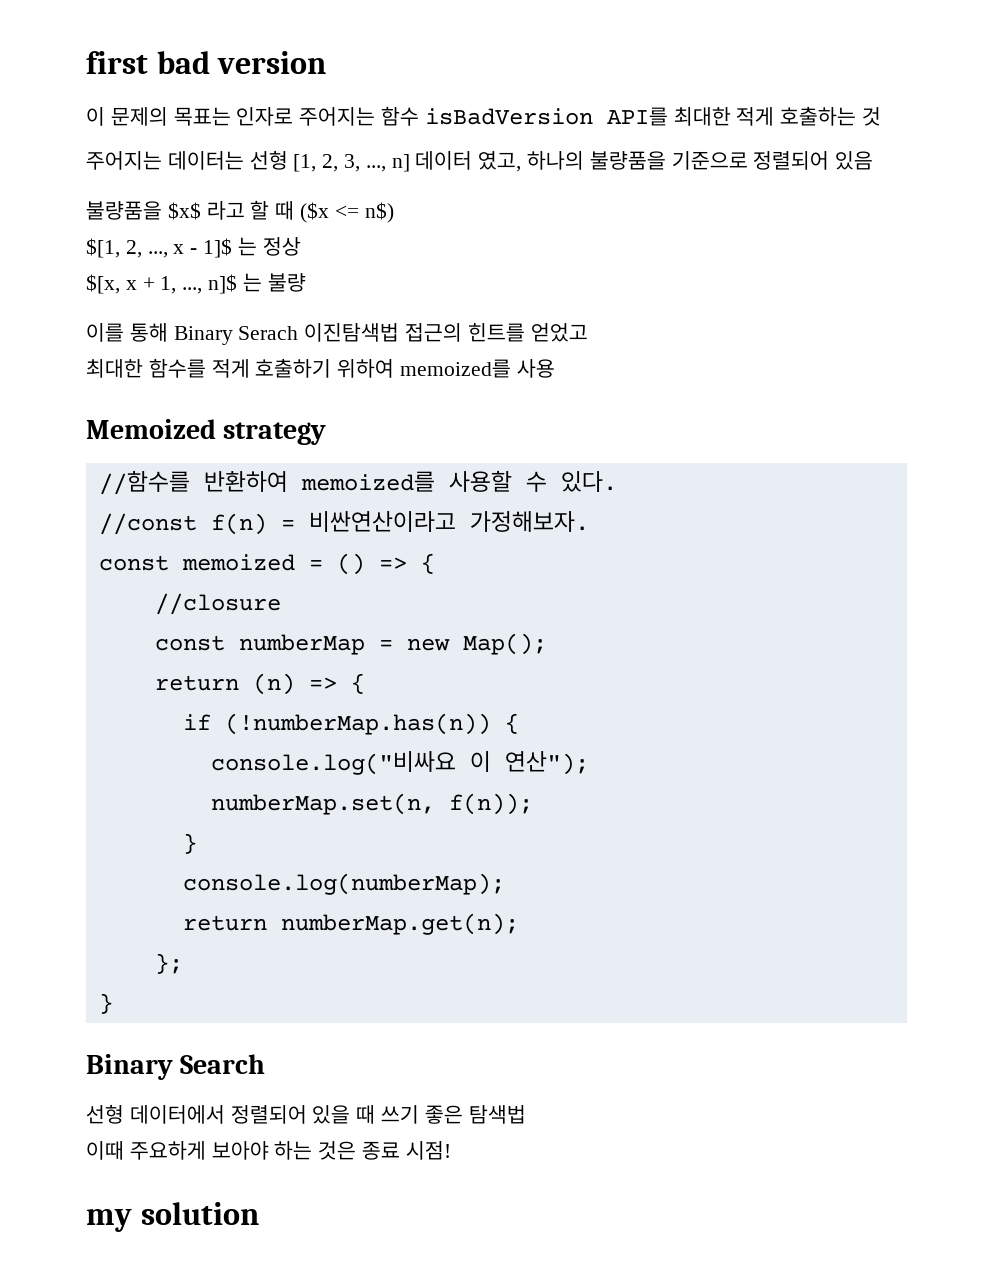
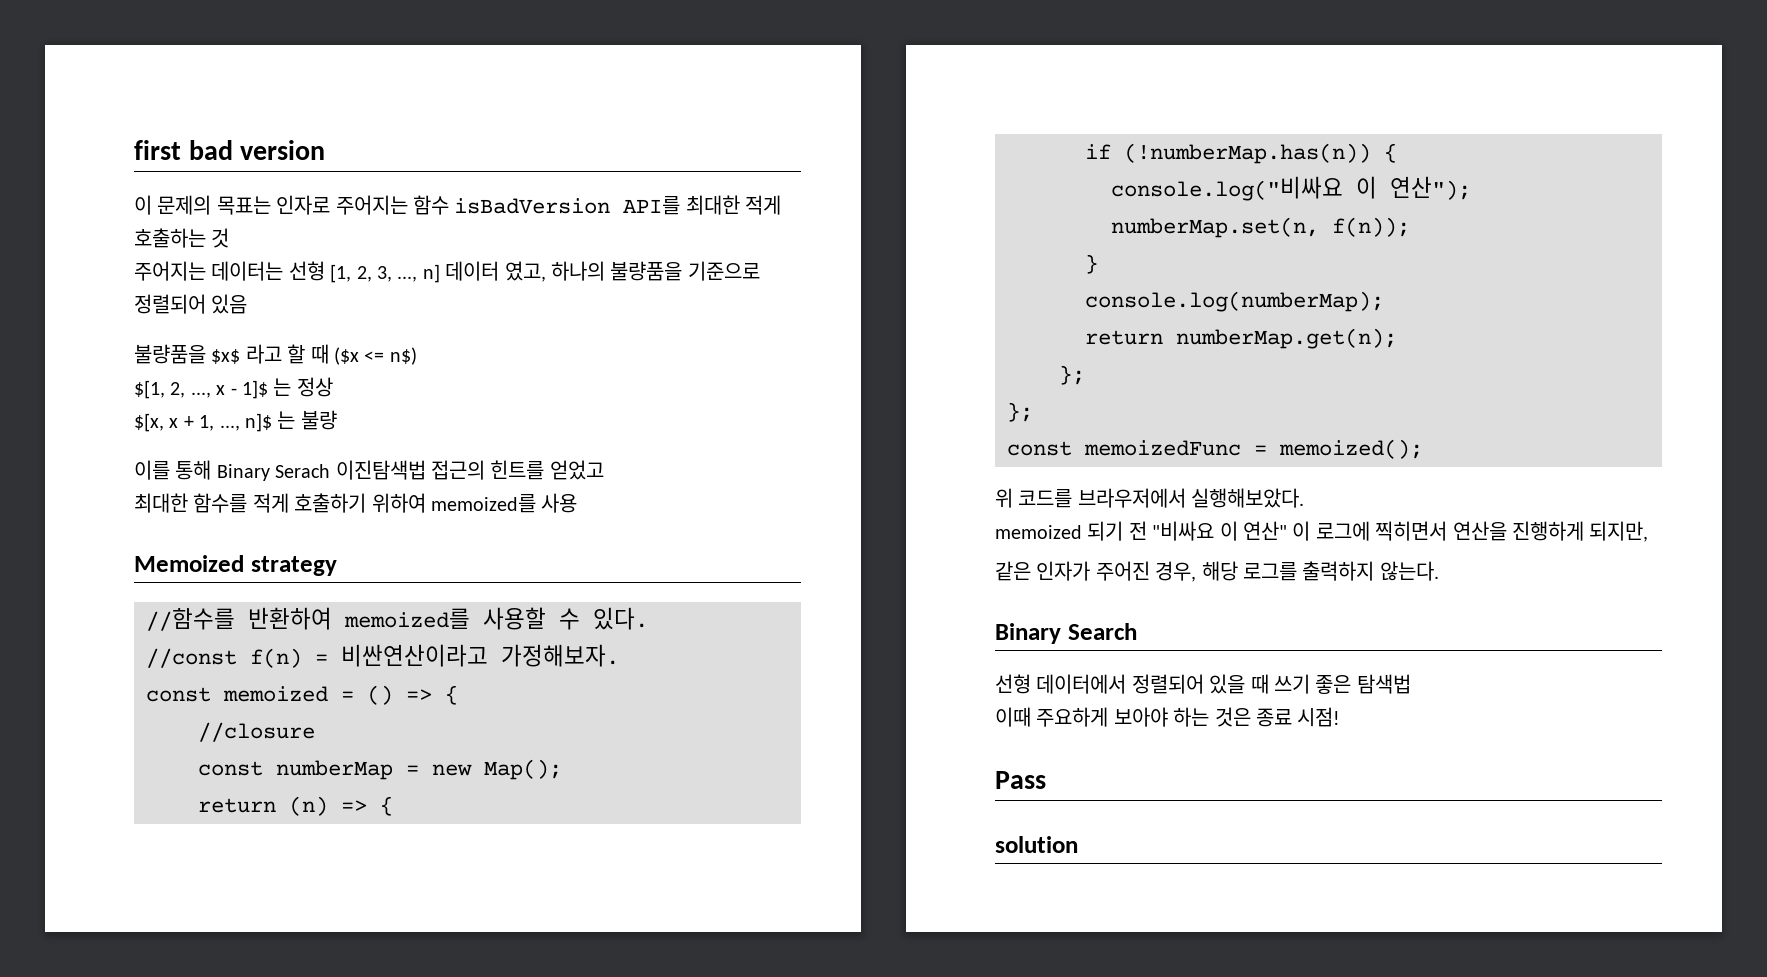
[98,993,113,1014] } -> [1007,402,1033,422] [1007,439,1423,459] [995,488,1305,508] [995,521,1649,542] [995,561,1439,582] }; // const memoizedFunc = memoized(); // 위 코드를 브라우저에서 실행해보았다. // memoized 되기 전 "비싸요 이 연산" 이 로그에 찍히면서 연산을 진행하게 되지만, // 같은 인자가 주어진 경우, 해당 로그를 출력하지 않는다.
[86,1209,132,1232] my -> [995,771,1046,789] Pass //

